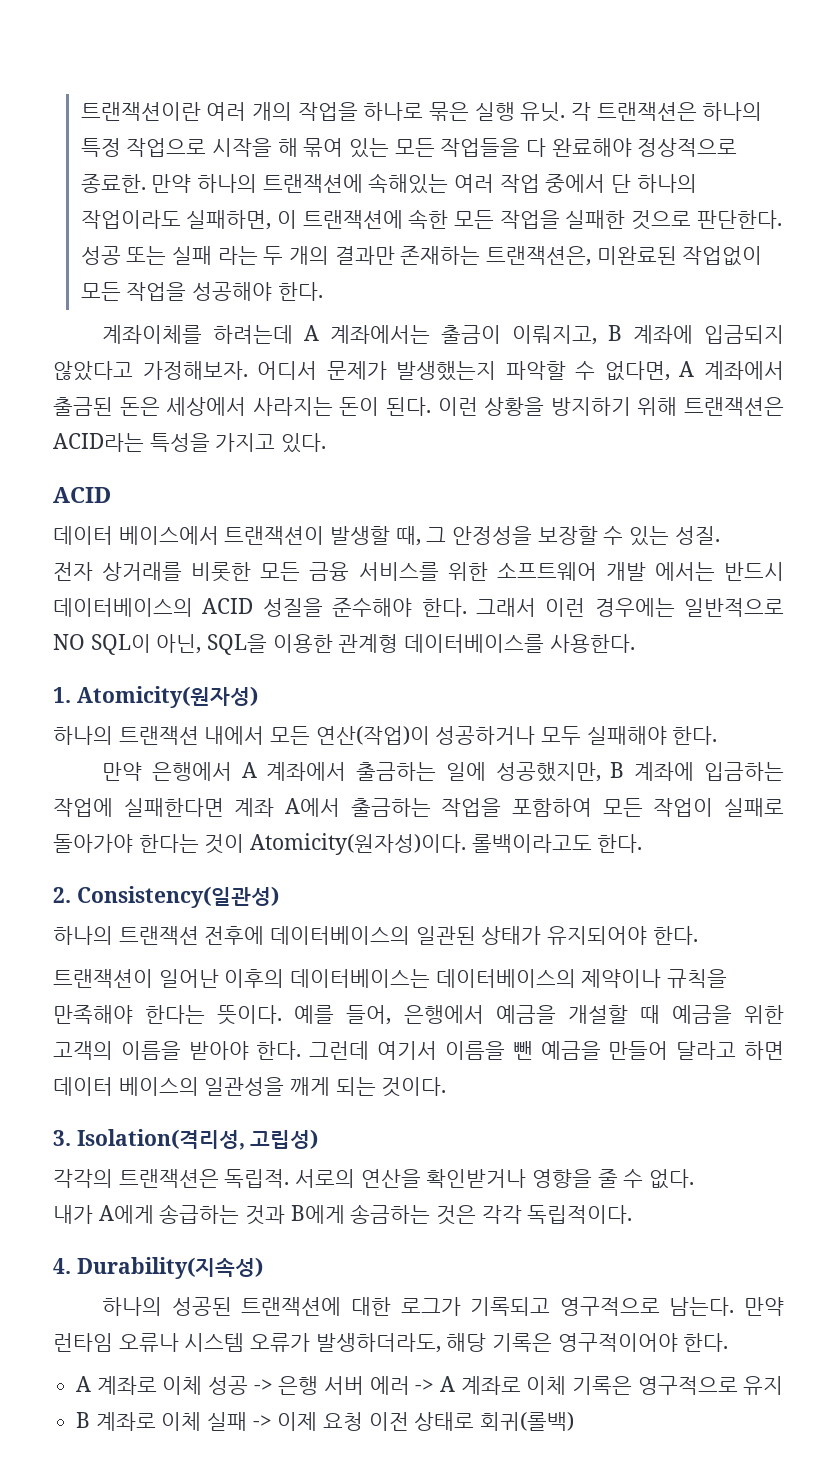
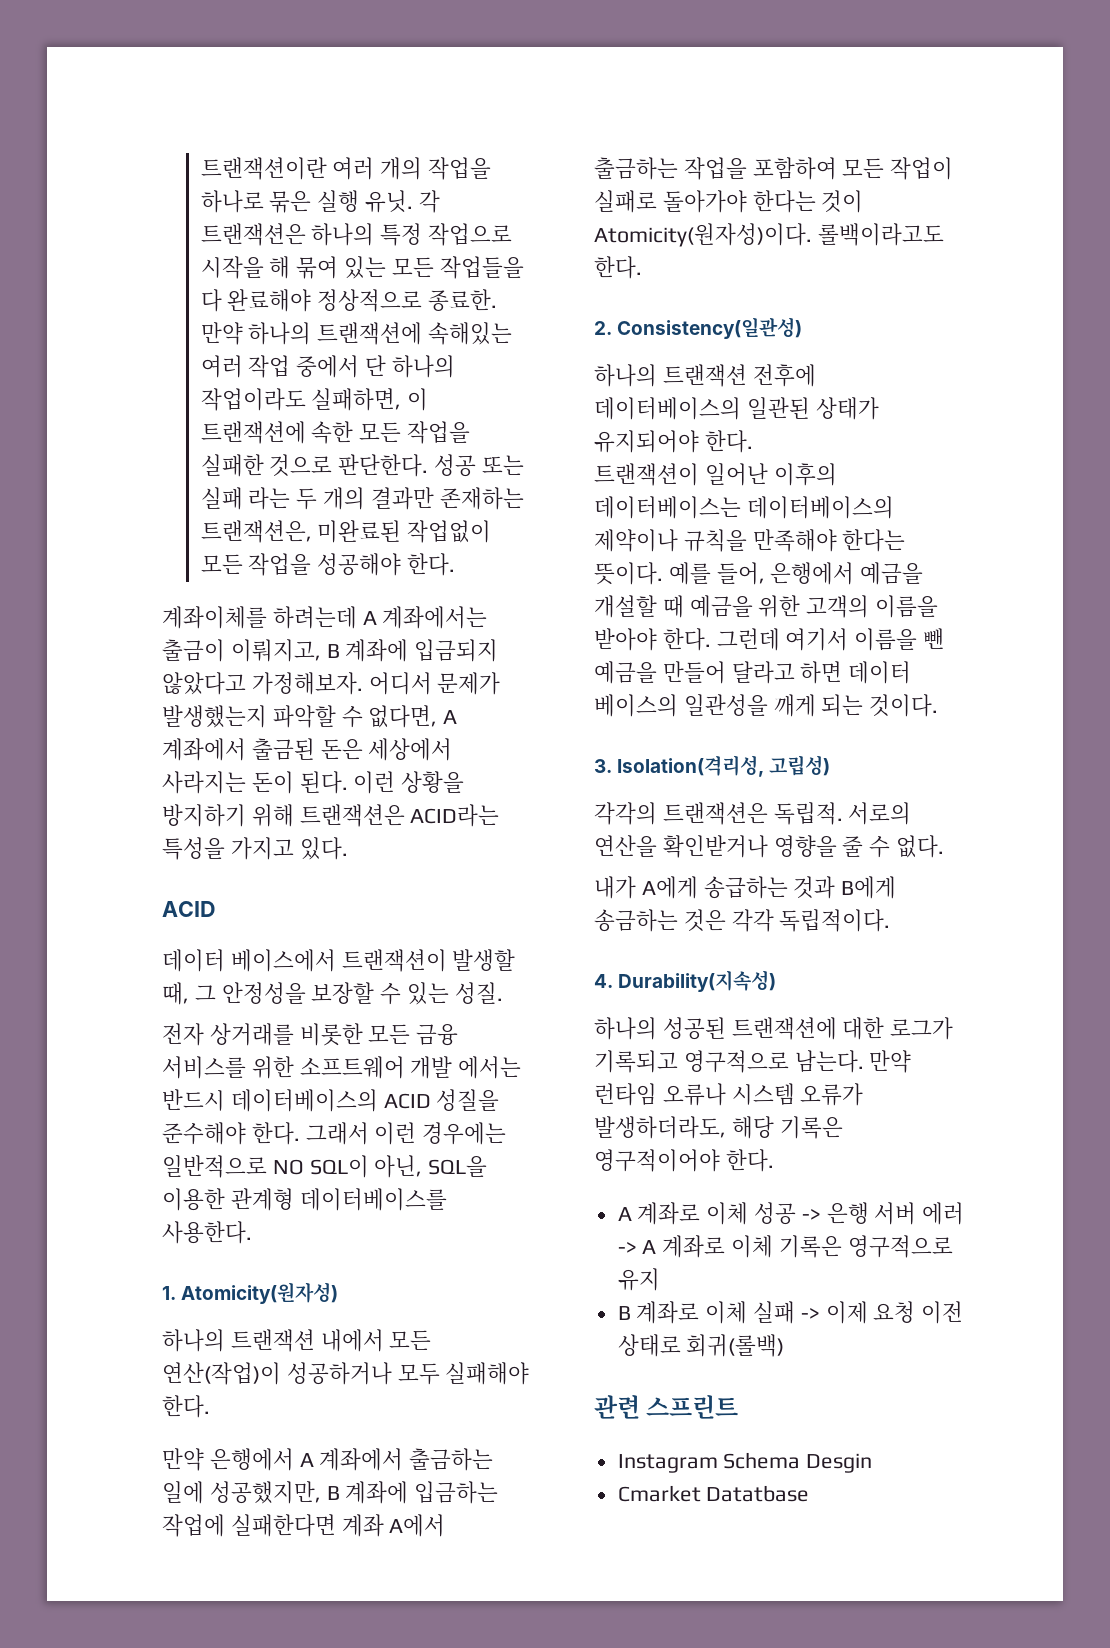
(575, 1421) none -> [594,1395,739,1419] [617,1452,873,1473] [617,1485,810,1502] // 관련 스프린트 // Instagram Schema Desgin // Cmarket Datatbase

